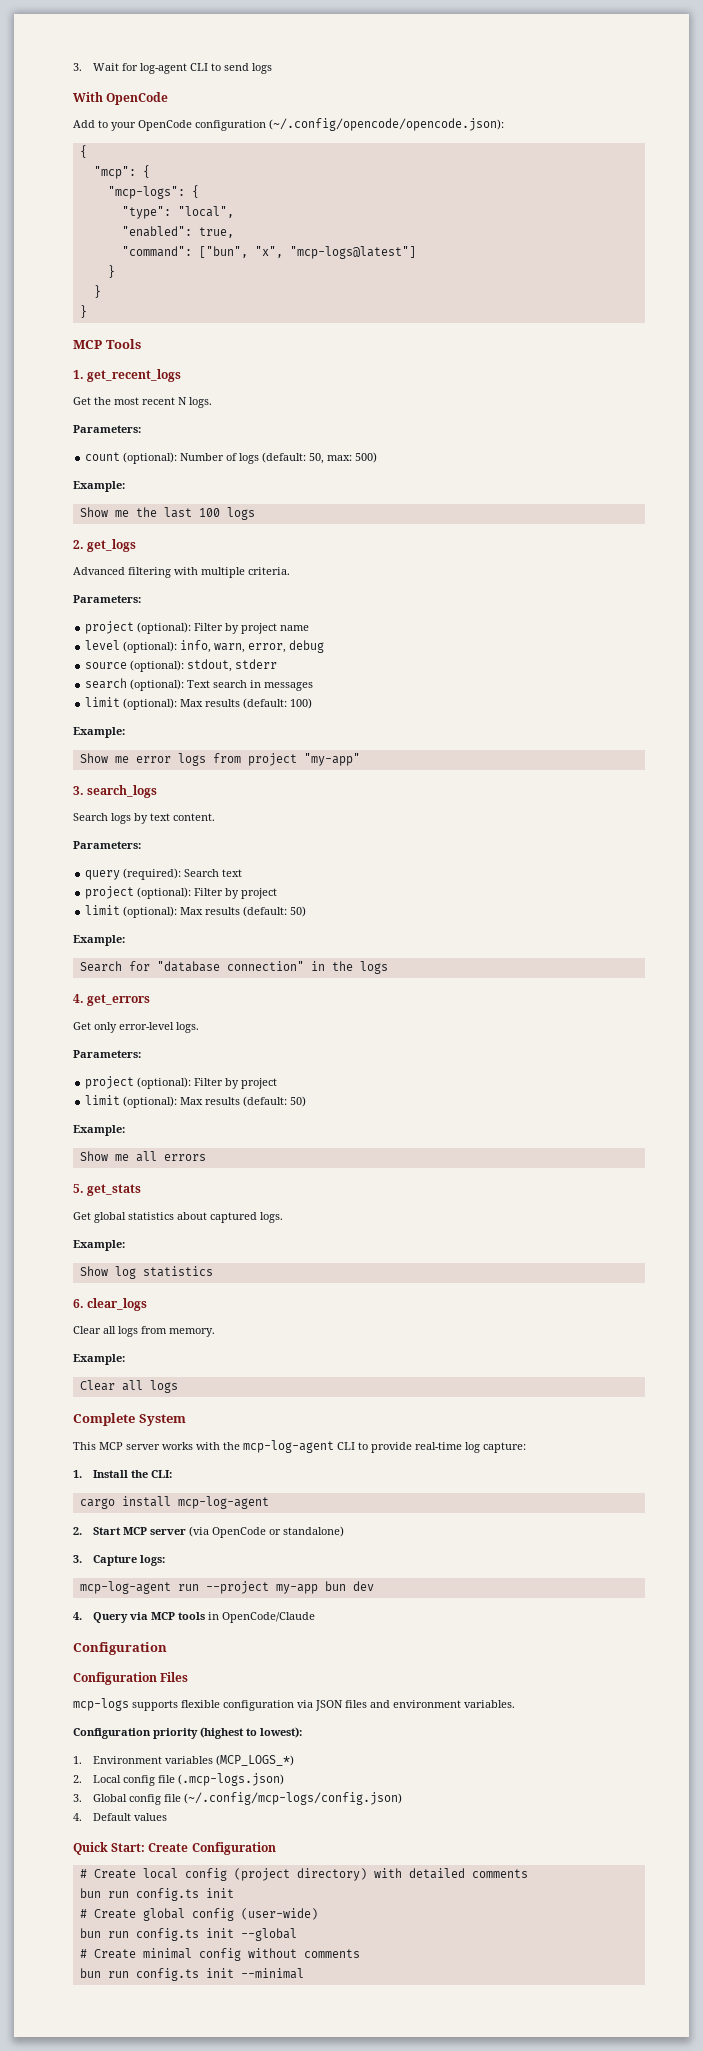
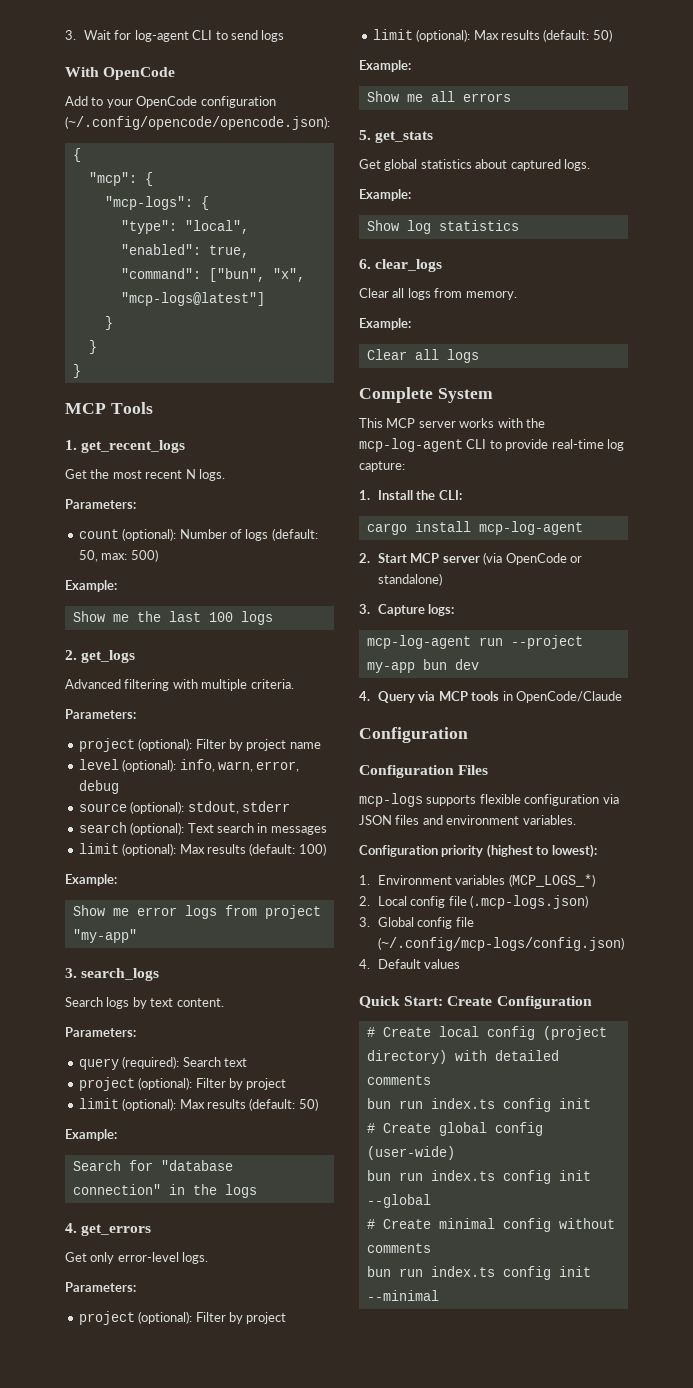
[135,1888,199,1901] config.ts -> [430,1098,551,1112] index.ts config
[135,1928,199,1941] config.ts -> [430,1170,551,1184] index.ts config
[135,1968,199,1981] config.ts -> [430,1266,551,1280] index.ts config

